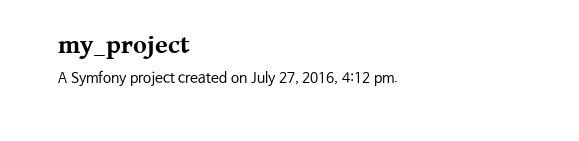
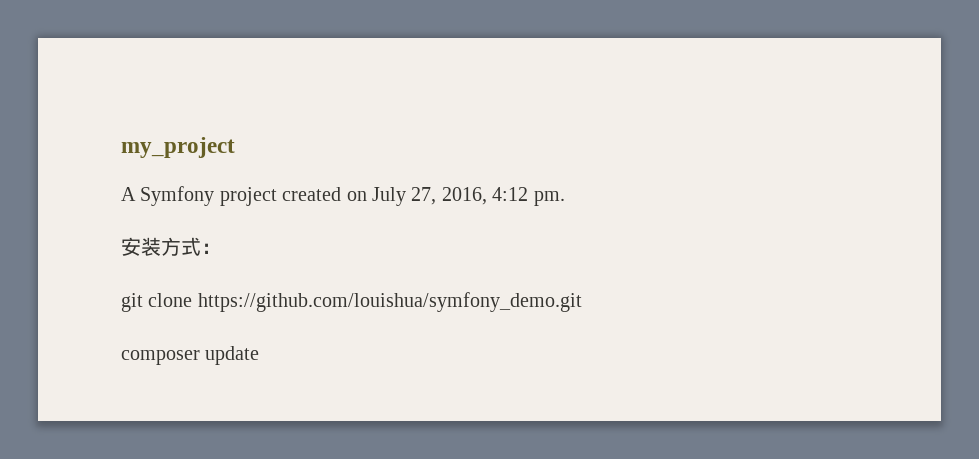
(399, 80) none -> [121,237,221,256] [121,292,582,312] [121,346,260,365] // 安装方式： // git clone https://github.com/louishua/symfony_demo.git // composer update

